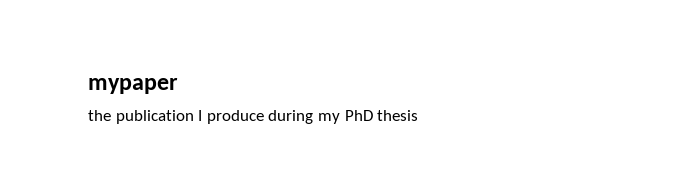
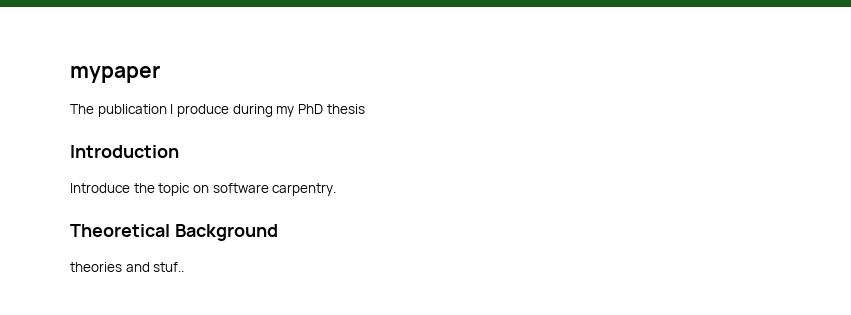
[88,110,111,121] the -> [70,104,94,114] The
(419, 115) none -> [70,145,179,158] [70,183,337,196] [70,224,278,241] [70,262,185,272] // Introduction // Introduce the topic on software carpentry. // Theoretical Background // theories and stuf..

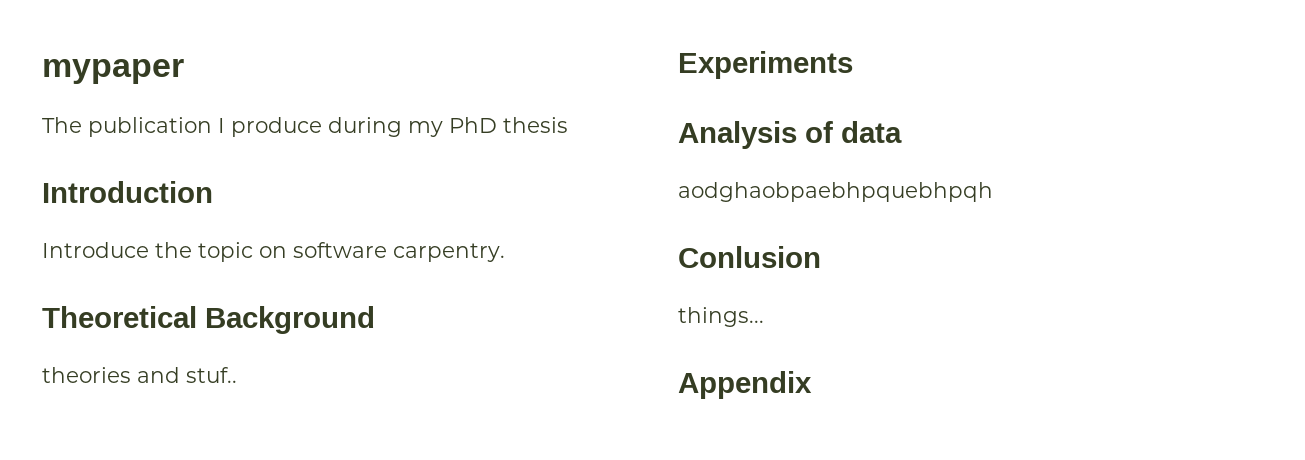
(185, 267) none -> [678,51,853,79] [678,121,902,149] [678,182,993,202] [678,246,821,268] [678,307,764,327] [678,371,812,399] // Experiments // Analysis of data // aodghaobpaebhpquebhpqh // Conlusion // things... // Appendix

